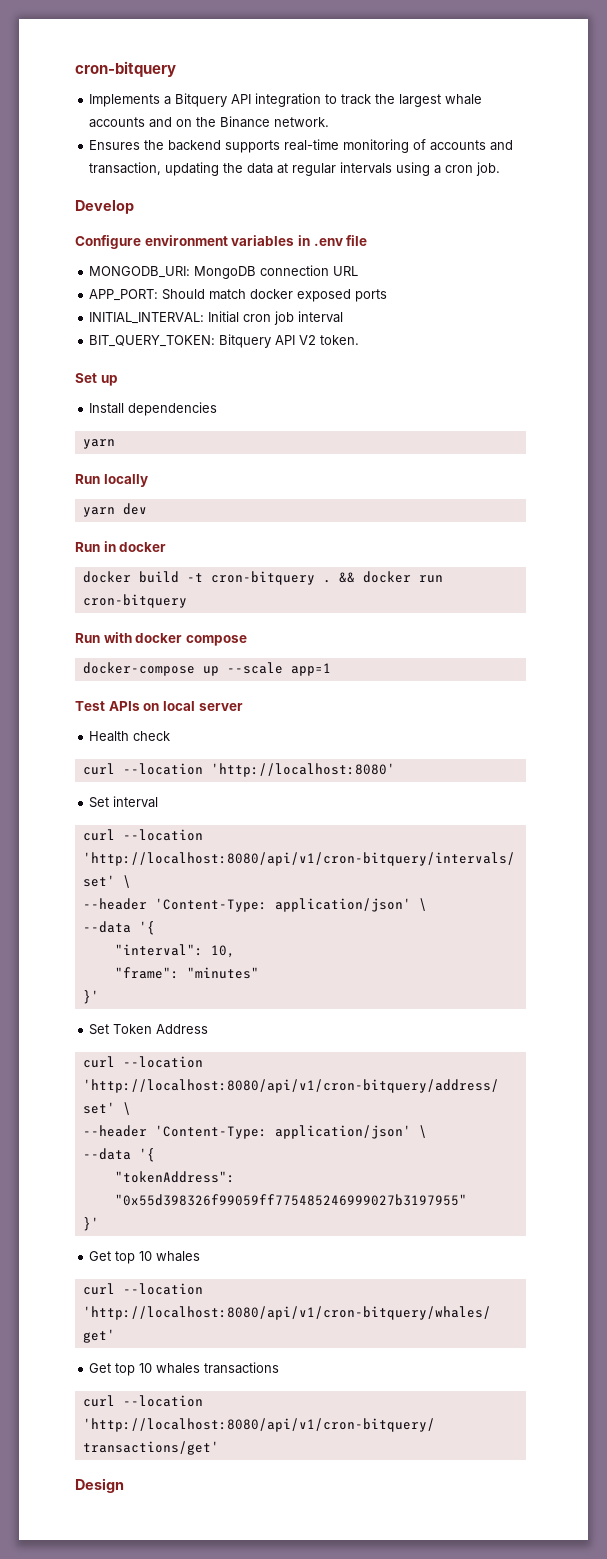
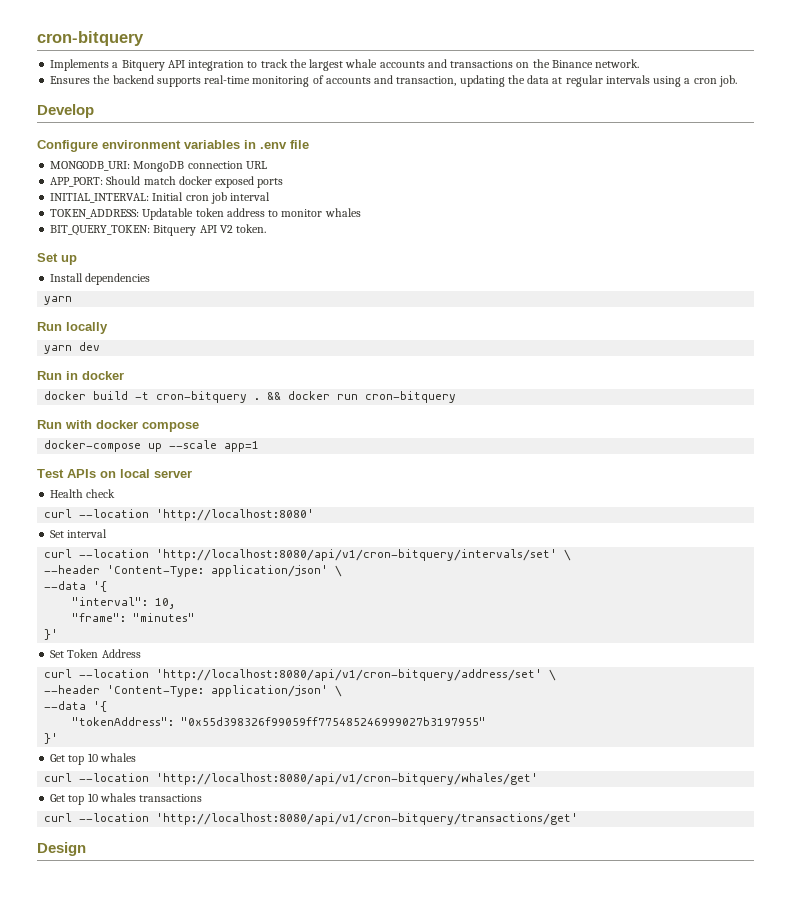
(173, 122) none -> [450,60,514,68] transactions
(344, 317) none -> [50,208,361,220] // TOKEN_ADDRESS: Updatable token address to monitor whales

